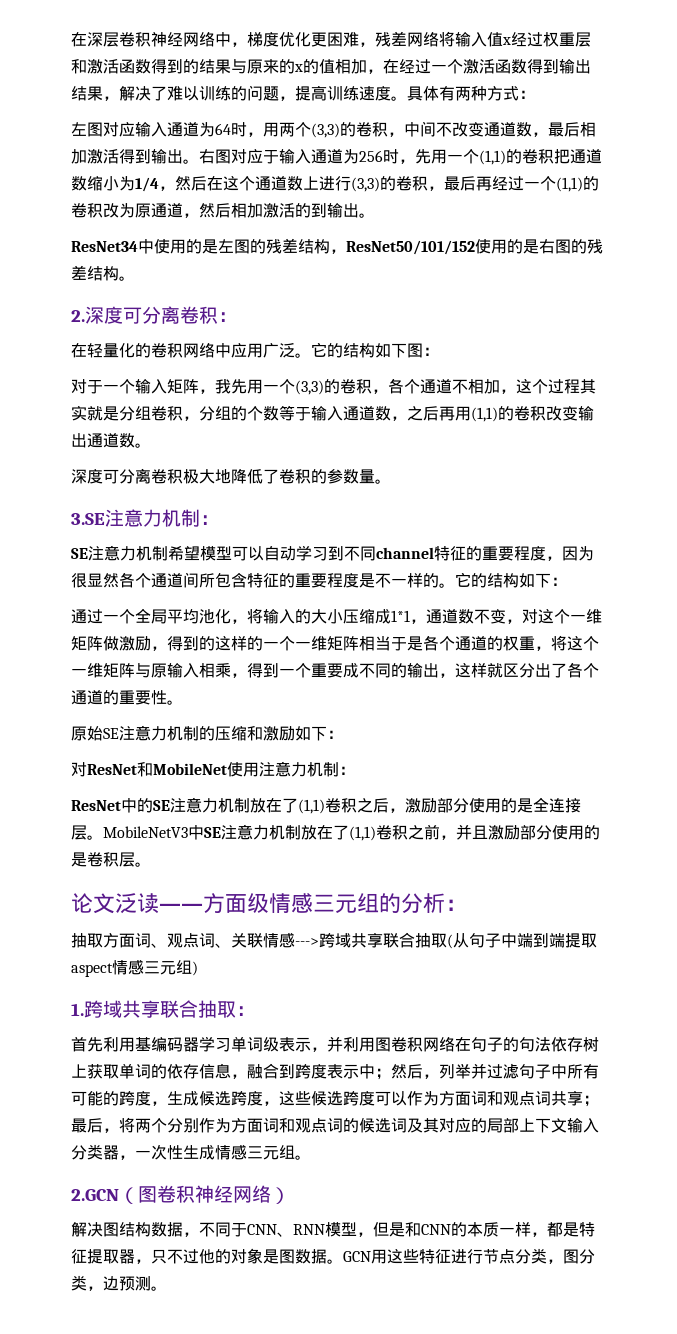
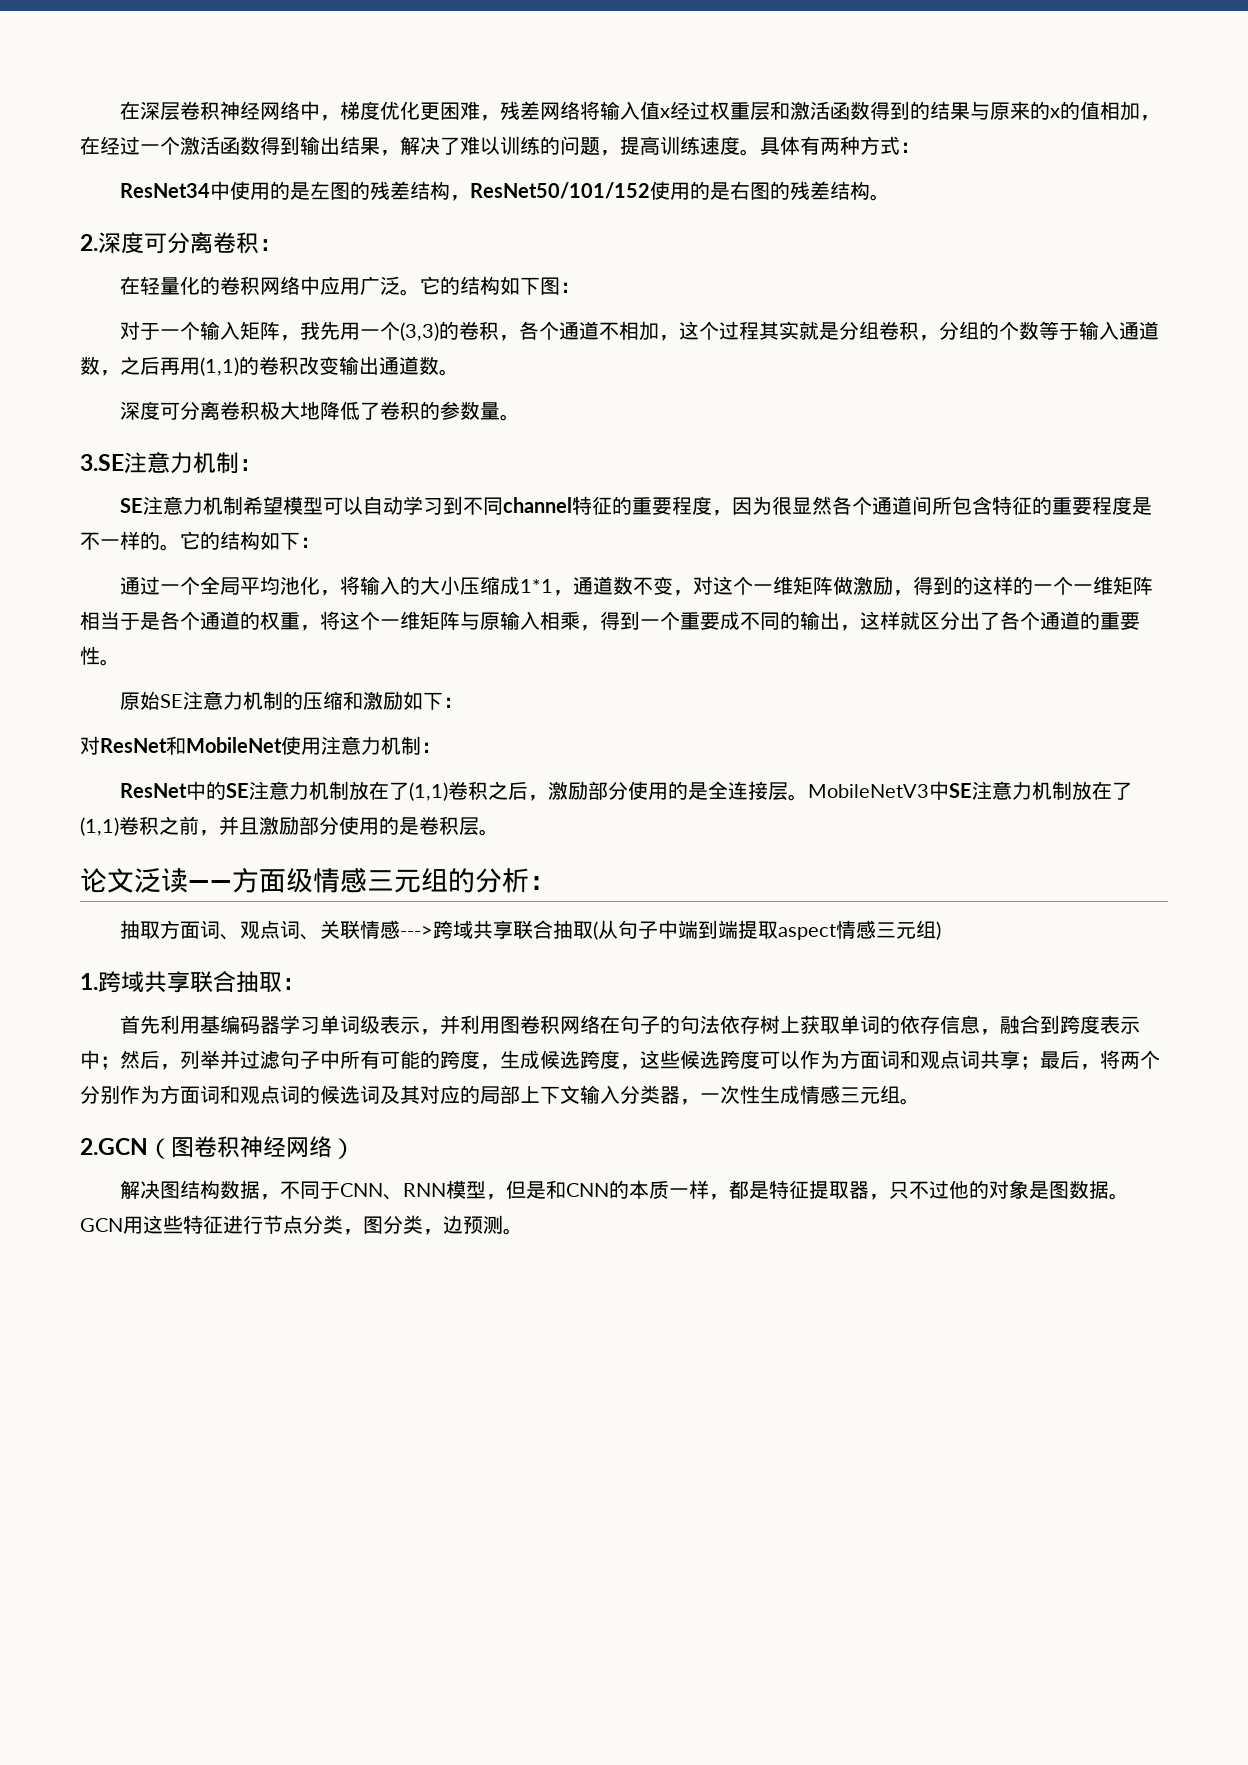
[71,121,596,138] [71,149,602,165] [71,176,599,192] [71,203,375,218] // 左图对应输入通道为64时，用两个(3,3)的卷积，中间不改变通道数，最后相加激活得到输出。右图对应于输入通道为256时，先用一个(1,1)的卷积把通道数缩小为1/4，然后在这个通道数上进行(3,3)的卷积，最后再经过一个(1,1)的卷积改为原通道，然后相加激活的到输出。 -> (920, 147) none

